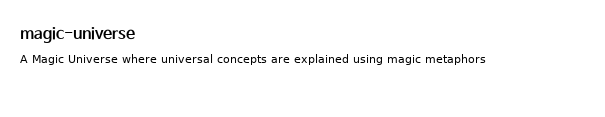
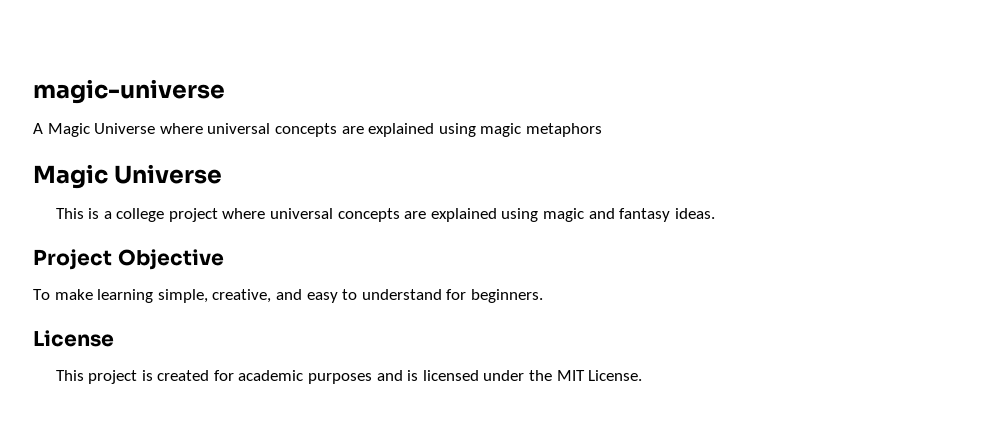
(486, 59) none -> [33,164,223,189] [55,208,715,222] [33,249,224,270] [33,289,543,303] [33,330,114,347] [55,370,643,384] // Magic Universe // This is a college project where universal concepts are explained using magic and fantasy ideas. // Project Objective // To make learning simple, creative, and easy to understand for beginners. // License // This project is created for academic purposes and is licensed under the MIT License.

